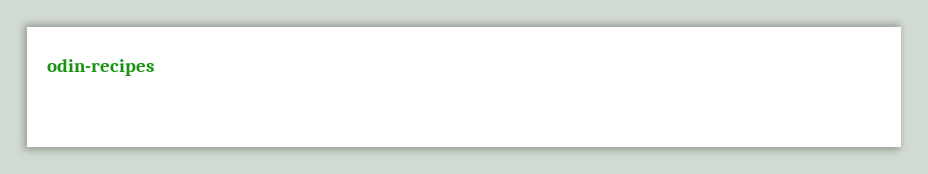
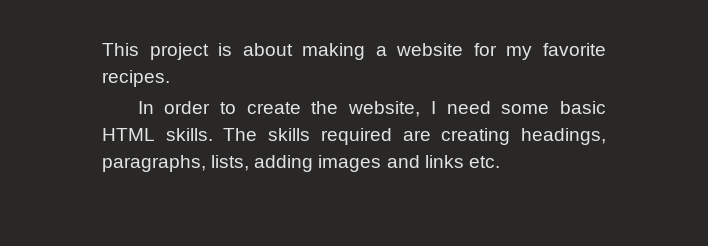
[47,59,154,76] odin-recipes -> [102,43,606,60] [102,70,170,87] [137,101,607,117] [102,128,606,145] [102,155,500,172] This project is about making a website for my favorite recipes. // In order to create the website, I need some basic HTML skills. The skills required are creating headings, paragraphs, lists, adding images and links etc.

